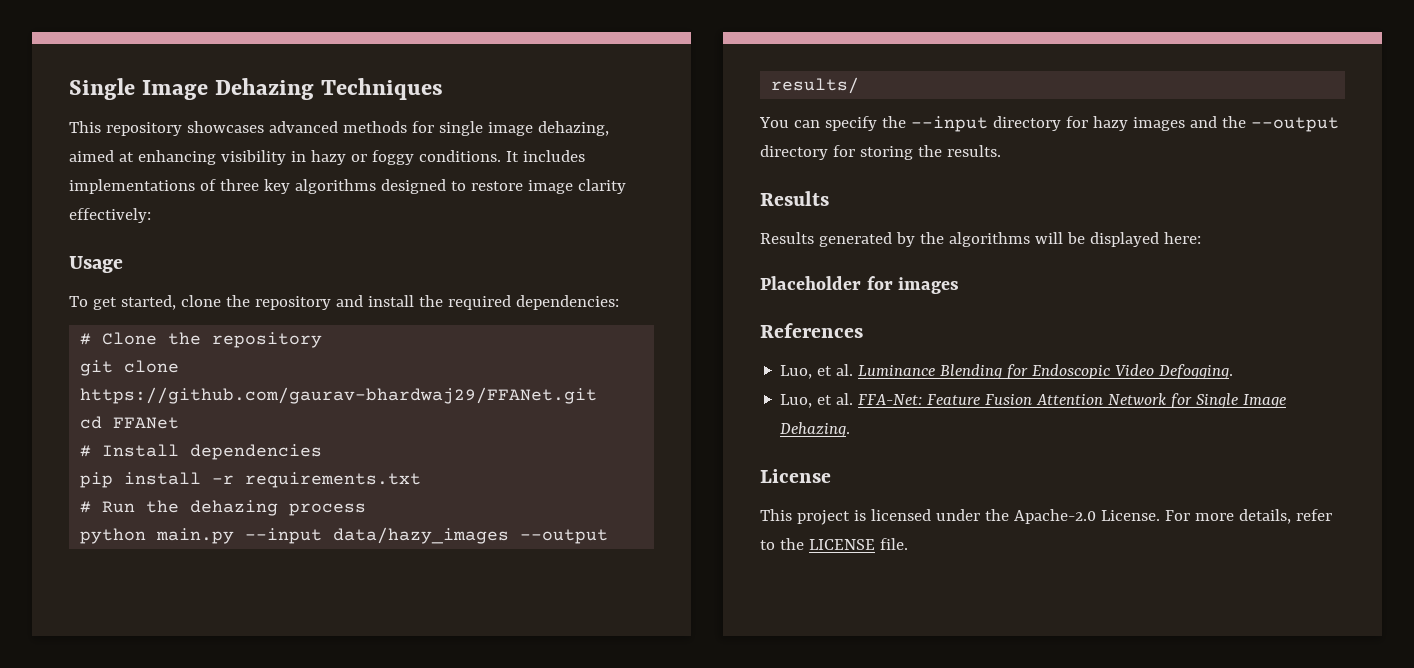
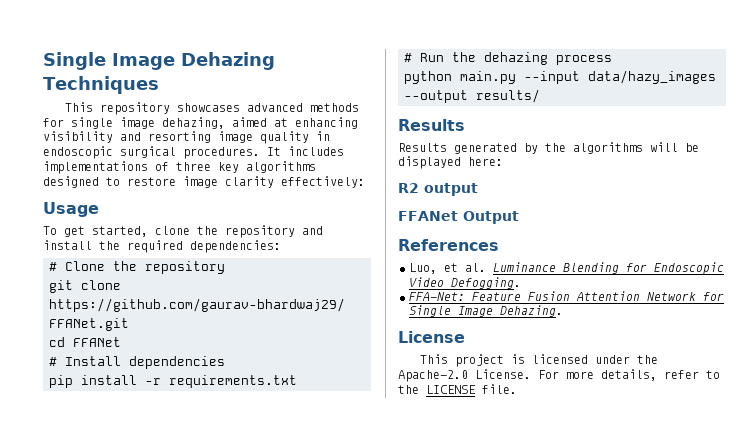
[290,150,501,165] in hazy or foggy conditions. -> [120,131,330,144] [43,146,260,159] and resorting image quality in endoscopic surgical procedures.
[759,116,1339,132] [760,145,1001,160] // You can specify the --input directory for hazy images and the --output directory for storing the results. -> (540, 96) none
[760,276,960,294] Placeholder for images -> [398,183,478,196] [398,211,519,224] R2 output // FFANet Output
[780,393,854,408] Luo, et al. -> (521, 283) none

